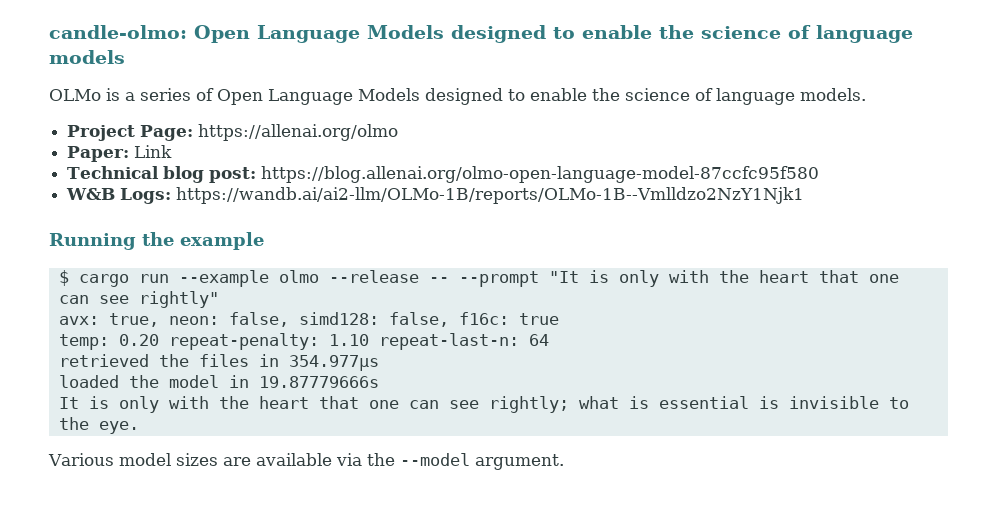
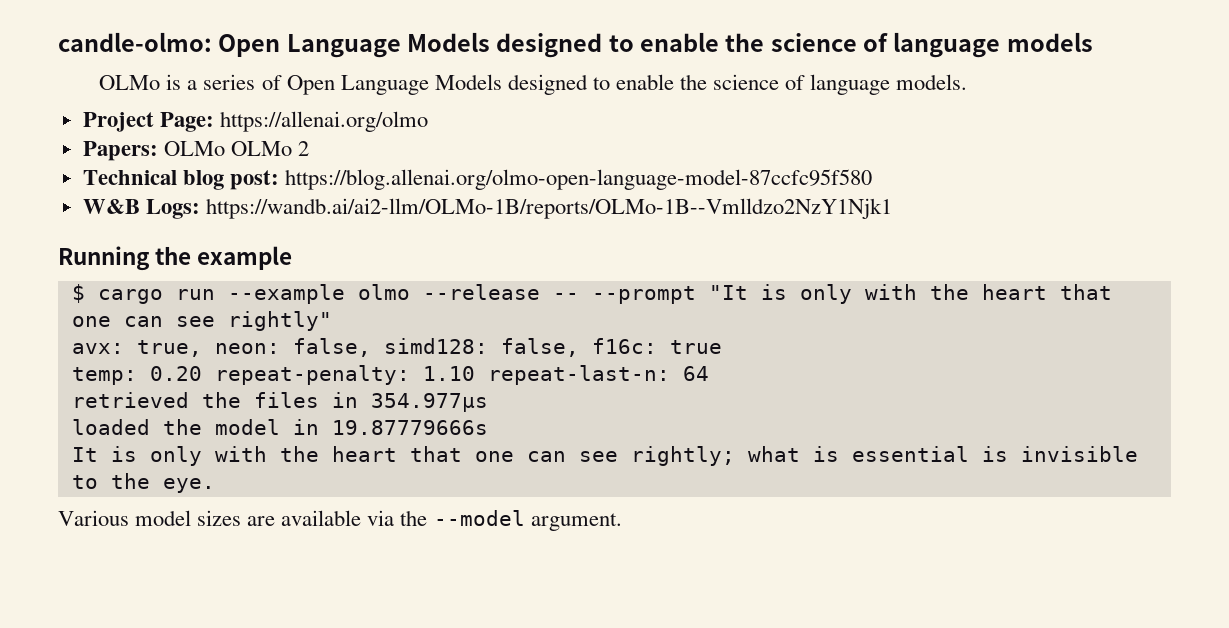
[67,145,173,162] Paper: Link -> [82,141,309,161] Papers: OLMo OLMo 2

